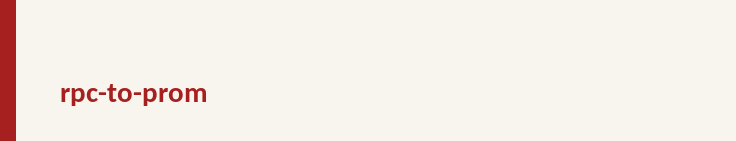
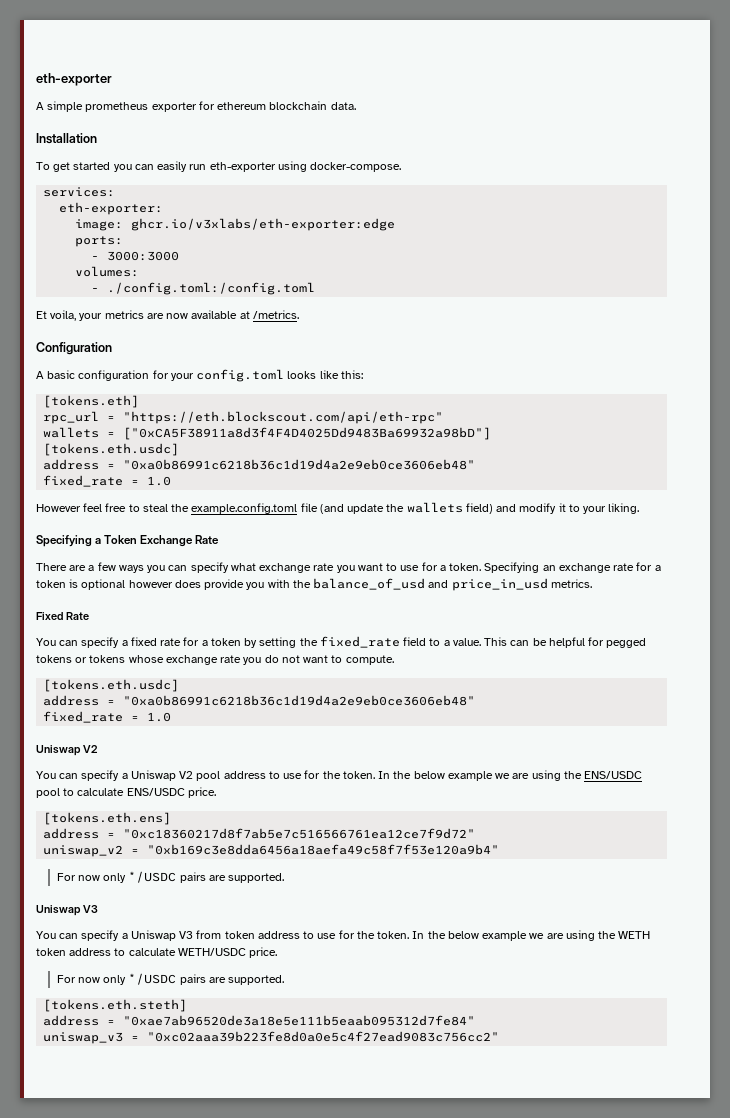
[60,84,208,106] rpc-to-prom -> [36,73,112,86] [36,101,356,112] [36,133,97,144] [36,161,402,172] [43,187,116,197] [59,202,164,215] [75,218,396,231] [75,236,124,247] [91,251,180,261] [75,266,140,277] [91,282,316,295] [36,310,299,321] [36,342,112,355] [36,369,363,382] [43,395,140,408] [43,411,444,424] [43,427,492,440] [43,443,180,456] [43,459,476,470] [43,475,172,487] [36,502,640,514] [36,535,220,547] [36,562,661,573] [36,578,592,591] [36,612,89,620] [36,636,647,648] [36,655,394,665] [43,679,180,692] [43,695,476,706] [43,711,172,723] [36,745,98,756] [36,770,643,781] [36,787,216,798] [43,812,172,825] [43,828,476,839] [43,844,500,857] [56,871,285,883] [36,905,98,916] [36,930,651,941] [36,947,278,958] [56,973,285,985] [43,999,188,1012] [43,1015,476,1026] [43,1031,500,1044] eth-exporter // A simple prometheus exporter for ethereum blockchain data. // Installation // To get started you can easily run eth-exporter using docker-compose. // services: // eth-exporter: // image: ghcr.io/v3xlabs/eth-exporter:edge // ports: // - 3000:3000 // volumes: // - ./config.toml:/config.toml // Et voila, your metrics are now available at /metrics. // Configuration // A basic configuration for your config.toml looks like this: // [tokens.eth] // rpc_url = "https://eth.blockscout.com/api/eth-rpc" // wallets = ["0xCA5F38911a8d3f4F4D4025Dd9483Ba69932a98bD"] // [tokens.eth.usdc] // address = "0xa0b86991c6218b36c1d19d4a2e9eb0ce3606eb48" // fixed_rate = 1.0 // However feel free to steal the example.config.toml file (and update the wallets field) and modify it to your liking. // Specifying a Token Exchange Rate // There are a few ways you can specify what exchange rate you want to use for a token. Specifying an exchange rate for a token is optional however does provide you with the balance_of_usd and price_in_usd metrics. // Fixed Rate // You can specify a fixed rate for a token by setting the fixed_rate field to a value. This can be helpful for pegged tokens or tokens whose exchange rate you do not want to compute. // [tokens.eth.usdc] // address = "0xa0b86991c6218b36c1d19d4a2e9eb0ce3606eb48" // fixed_rate = 1.0 // Uniswap V2 // You can specify a Uniswap V2 pool address to use for the token. In the below example we are using the ENS/USDC pool to calculate ENS/USDC price. // [tokens.eth.ens] // address = "0xc18360217d8f7ab5e7c516566761ea12ce7f9d72" // uniswap_v2 = "0xb169c3e8dda6456a18aefa49c58f7f53e120a9b4" // For now only */USDC pairs are supported. // Uniswap V3 // You can specify a Uniswap V3 from token address to use for the token. In the below example we are using the WETH token address to calculate WETH/USDC price. // For now only */USDC pairs are supported. // [tokens.eth.steth] // address = "0xae7ab96520de3a18e5e111b5eaab095312d7fe84" // uniswap_v3 = "0xc02aaa39b223fe8d0a0e5c4f27ead9083c756cc2"

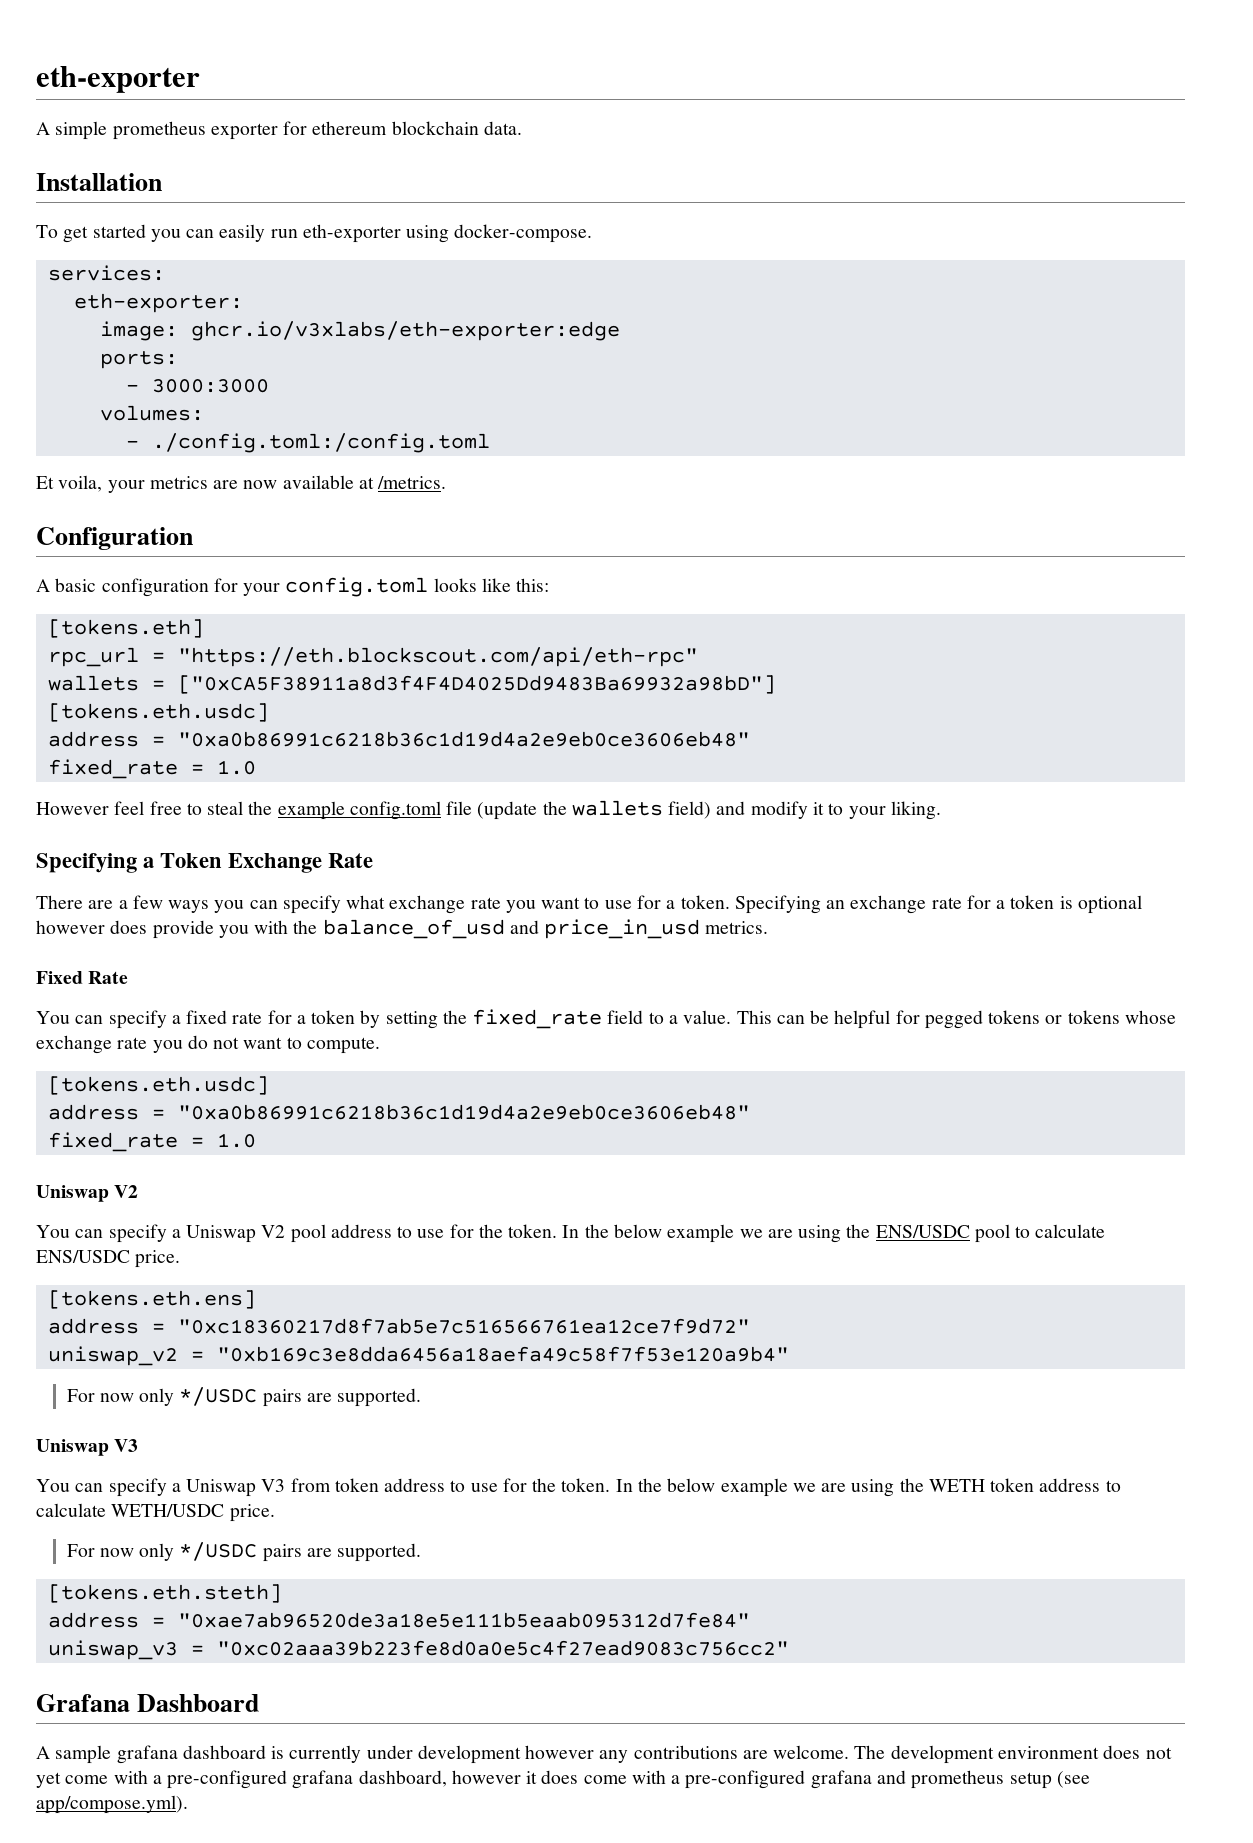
[191,503,385,514] example.config.toml file (and update -> [277,801,538,820] example config.toml file (update
(500, 1036) none -> [36,1694,260,1712] [36,1745,1172,1764] [36,1770,1090,1789] [36,1795,188,1814] // Grafana Dashboard // A sample grafana dashboard is currently under development however any contributions are welcome. The development environment does not yet come with a pre-configured grafana dashboard, however it does come with a pre-configured grafana and prometheus setup (see app/compose.yml).

